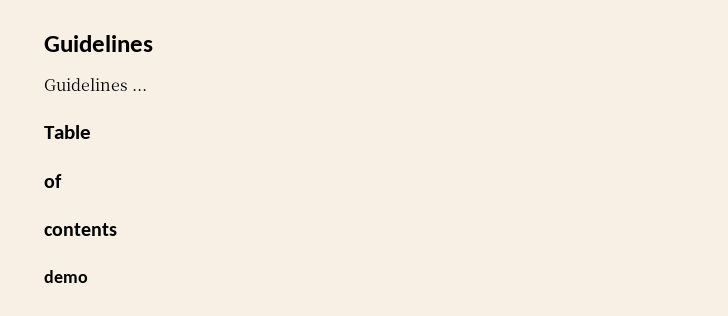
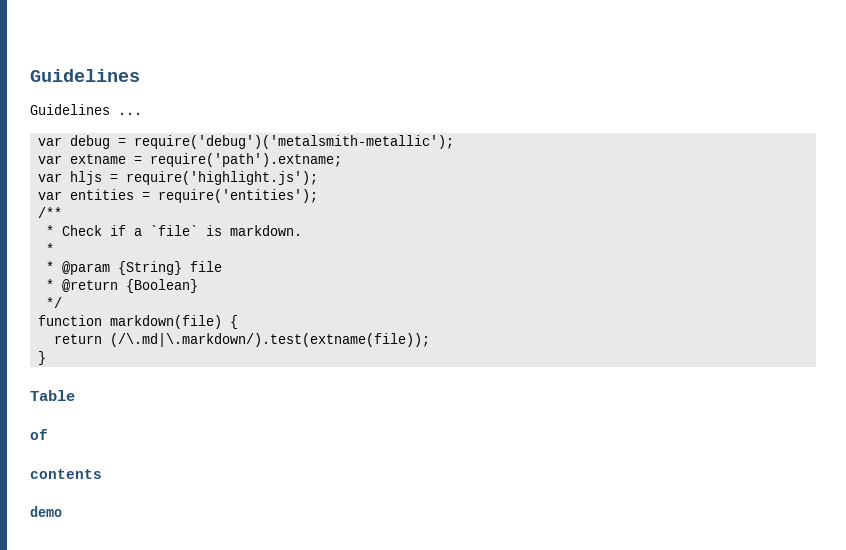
(148, 90) none -> [38,135,455,149] [38,153,343,167] [38,171,319,185] [38,189,319,203] [38,207,63,218] [46,225,303,236] [46,243,55,254] [46,261,223,275] [46,279,199,293] [46,297,63,308] [38,315,239,329] [54,333,431,347] [38,351,47,365] // var debug = require('debug')('metalsmith-metallic'); // var extname = require('path').extname; // var hljs = require('highlight.js'); // var entities = require('entities'); // /** // * Check if a `file` is markdown. // * // * @param {String} file // * @return {Boolean} // */ // function markdown(file) { // return (/\.md|\.markdown/).test(extname(file)); // }

